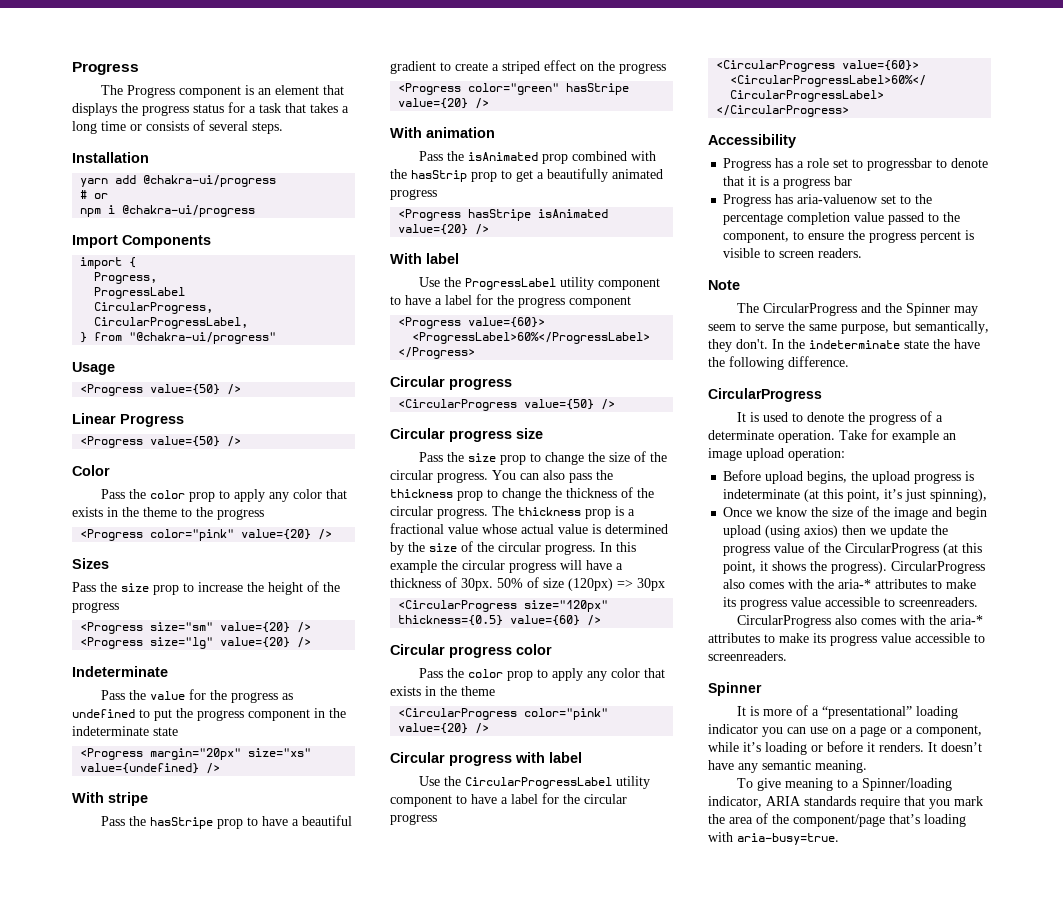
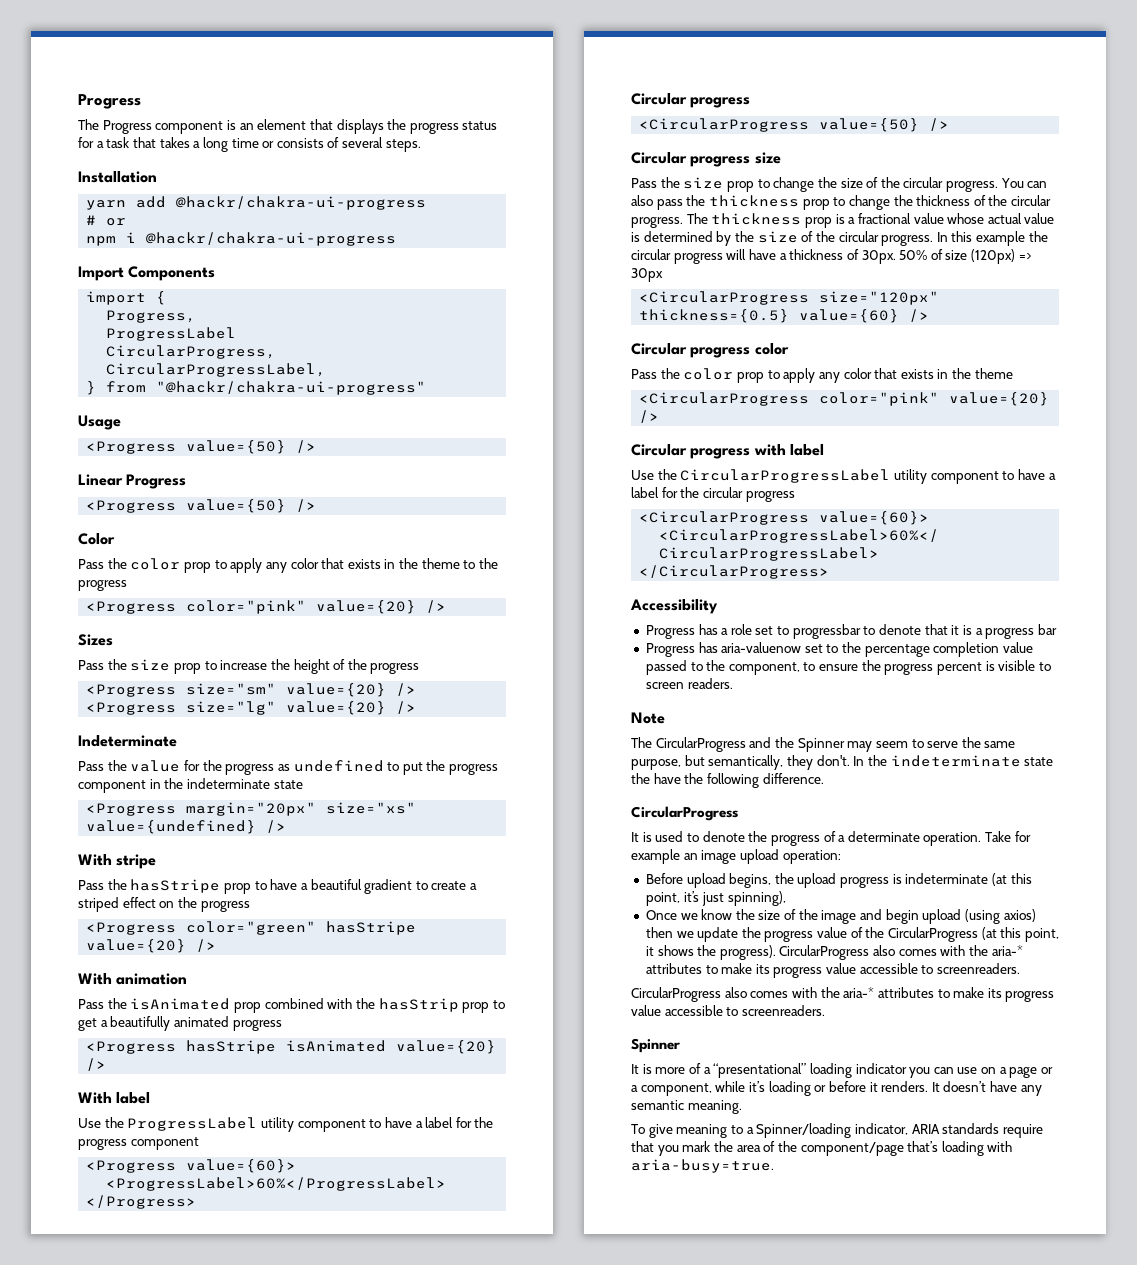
[143,175,277,187] @chakra-ui/progress -> [176,196,427,210] @hackr/chakra-ui-progress
[122,205,256,217] @chakra-ui/progress -> [146,232,397,246] @hackr/chakra-ui-progress
[129,332,277,344] "@chakra-ui/progress" -> [156,381,427,395] "@hackr/chakra-ui-progress"

